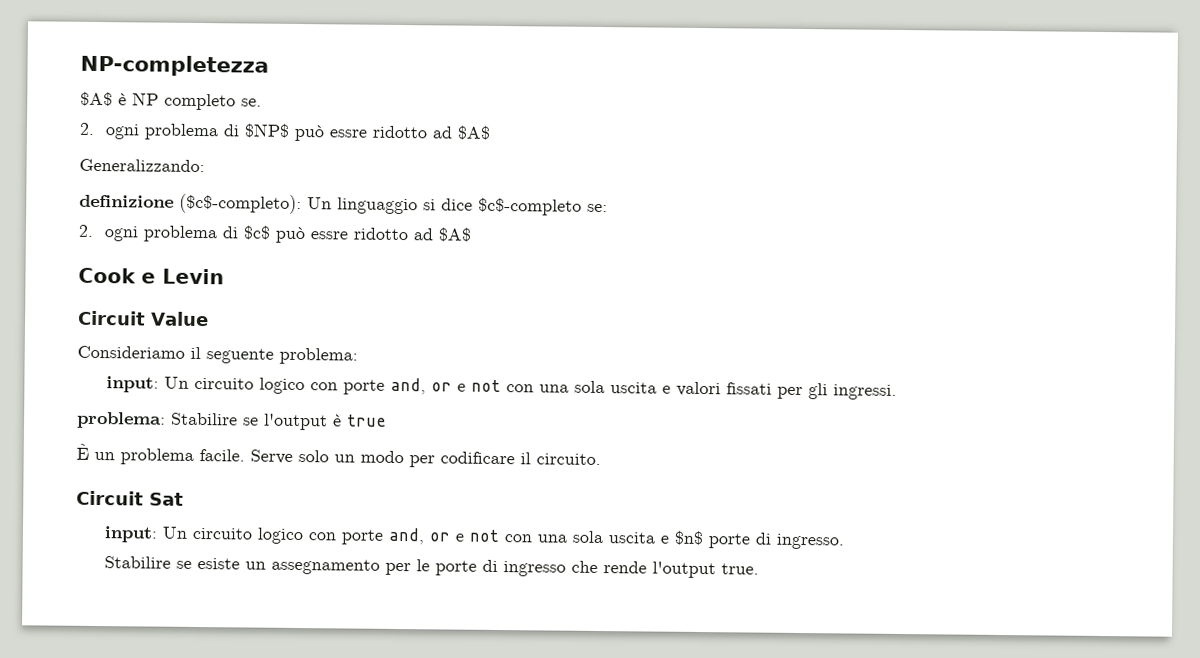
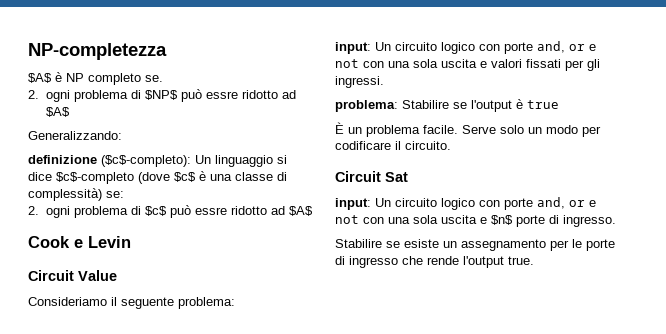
(582, 206) none -> [138,171,287,184] [28,188,102,201] (dove $c$ è una classe di complessità)

